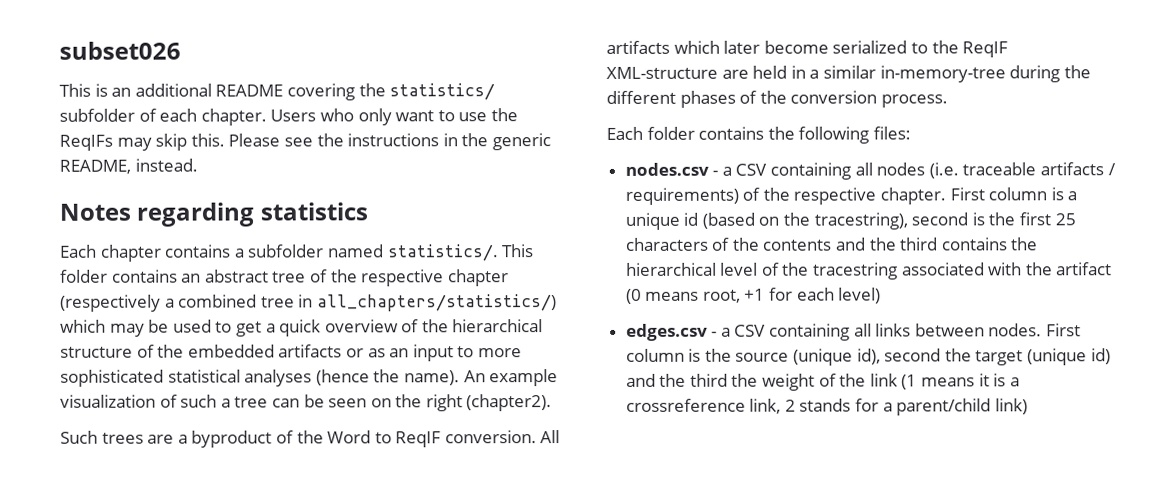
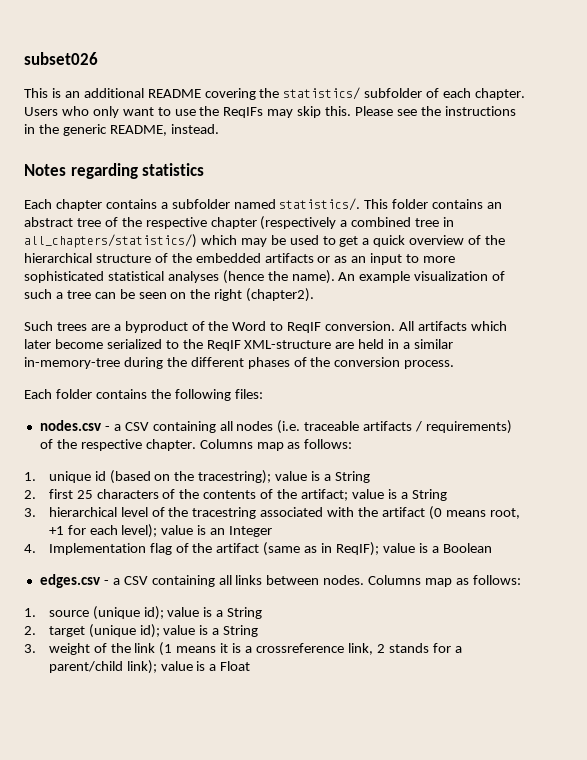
[949,187,1078,201] First column is a -> [199,439,353,451] [24,472,36,481] Columns map as follows: // 1.
[813,212,1016,230] tracestring), second is the -> [198,470,370,484] [24,490,36,499] tracestring); value is a String // 2.
[835,237,1039,251] and the third contains the -> [260,489,447,501] [24,508,36,517] of the artifact; value is a String // 3.
[838,287,882,304] level) -> [121,524,273,538] [24,542,492,556] level); value is an Integer // 4. Implementation flag of the artifact (same as in ReqIF); value is a Boolean
[1046,323,1082,337] [625,348,1111,366] [625,373,759,387] First column is the source (unique id), second the target (unique id) and the third the -> [368,575,521,587] [24,606,263,620] [24,624,259,638] [24,644,36,653] Columns map as follows: // 1. source (unique id); value is a String // 2. target (unique id); value is a String // 3.
[994,398,1028,415] link) -> [126,660,251,674] link); value is a Float

